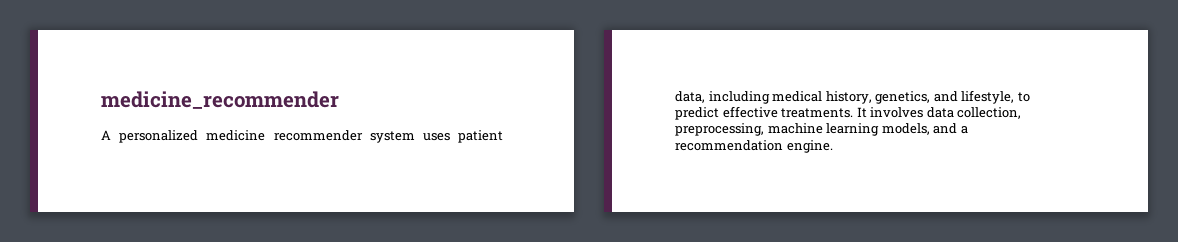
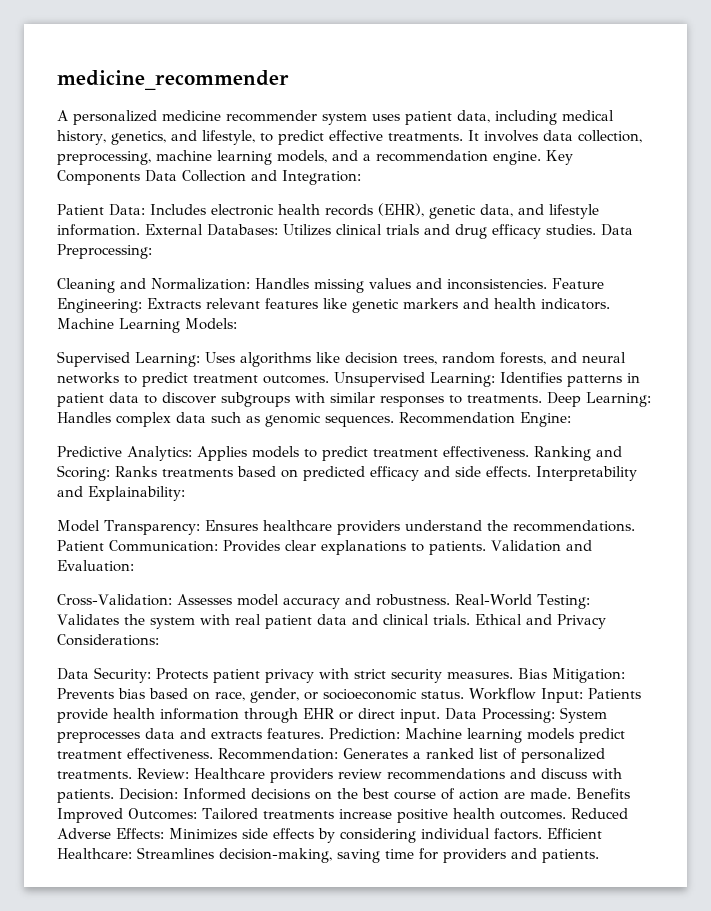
(833, 146) none -> [546,150,573,165] [57,170,361,185] [57,203,599,219] [57,224,633,239] [57,244,152,259] [57,278,604,293] [57,298,610,313] [57,318,237,333] [57,351,626,367] [57,372,640,387] [57,392,651,407] [57,412,571,427] [57,446,622,461] [57,465,637,481] [57,486,185,501] [57,520,635,535] [57,540,592,555] [57,560,134,572] [57,594,590,609] [57,614,606,629] [57,634,159,646] [57,667,625,683] [57,688,641,703] [57,707,607,723] [57,728,625,743] [57,748,605,763] [57,768,622,783] [57,788,630,803] [57,808,628,823] [57,828,602,843] [57,847,599,863] Key Components Data Collection and Integration: // Patient Data: Includes electronic health records (EHR), genetic data, and lifestyle information. External Databases: Utilizes clinical trials and drug efficacy studies. Data Preprocessing: // Cleaning and Normalization: Handles missing values and inconsistencies. Feature Engineering: Extracts relevant features like genetic markers and health indicators. Machine Learning Models: // Supervised Learning: Uses algorithms like decision trees, random forests, and neural networks to predict treatment outcomes. Unsupervised Learning: Identifies patterns in patient data to discover subgroups with similar responses to treatments. Deep Learning: Handles complex data such as genomic sequences. Recommendation Engine: // Predictive Analytics: Applies models to predict treatment effectiveness. Ranking and Scoring: Ranks treatments based on predicted efficacy and side effects. Interpretability and Explainability: // Model Transparency: Ensures healthcare providers understand the recommendations. Patient Communication: Provides clear explanations to patients. Validation and Evaluation: // Cross-Validation: Assesses model accuracy and robustness. Real-World Testing: Validates the system with real patient data and clinical trials. Ethical and Privacy Considerations: // Data Security: Protects patient privacy with strict security measures. Bias Mitigation: Prevents bias based on race, gender, or socioeconomic status. Workflow Input: Patients provide health information through EHR or direct input. Data Processing: System preprocesses data and extracts features. Prediction: Machine learning models predict treatment effectiveness. Recommendation: Generates a ranked list of personalized treatments. Review: Healthcare providers review recommendations and discuss with patients. Decision: Informed decisions on the best course of action are made. Benefits Improved Outcomes: Tailored treatments increase positive health outcomes. Reduced Adverse Effects: Minimizes side effects by considering individual factors. Efficient Healthcare: Streamlines decision-making, saving time for providers and patients.

